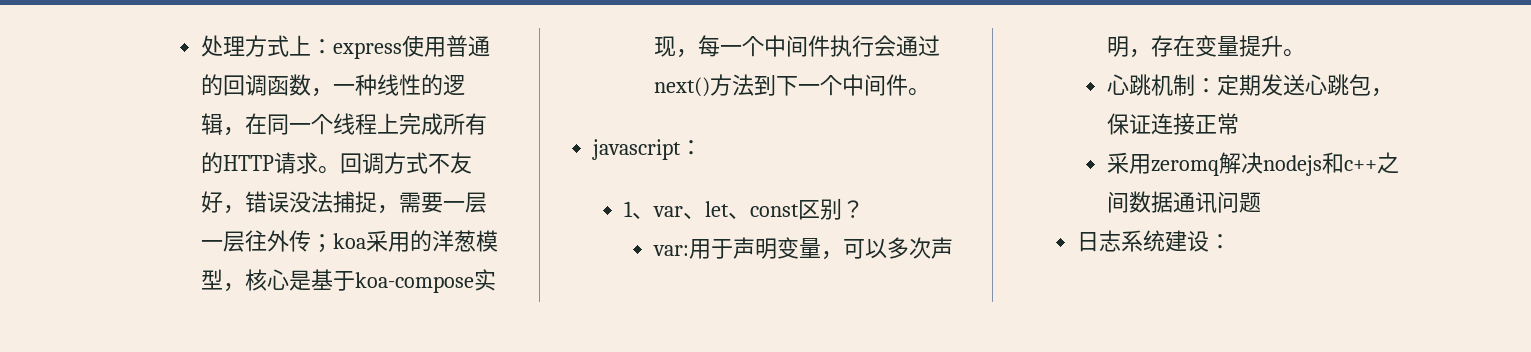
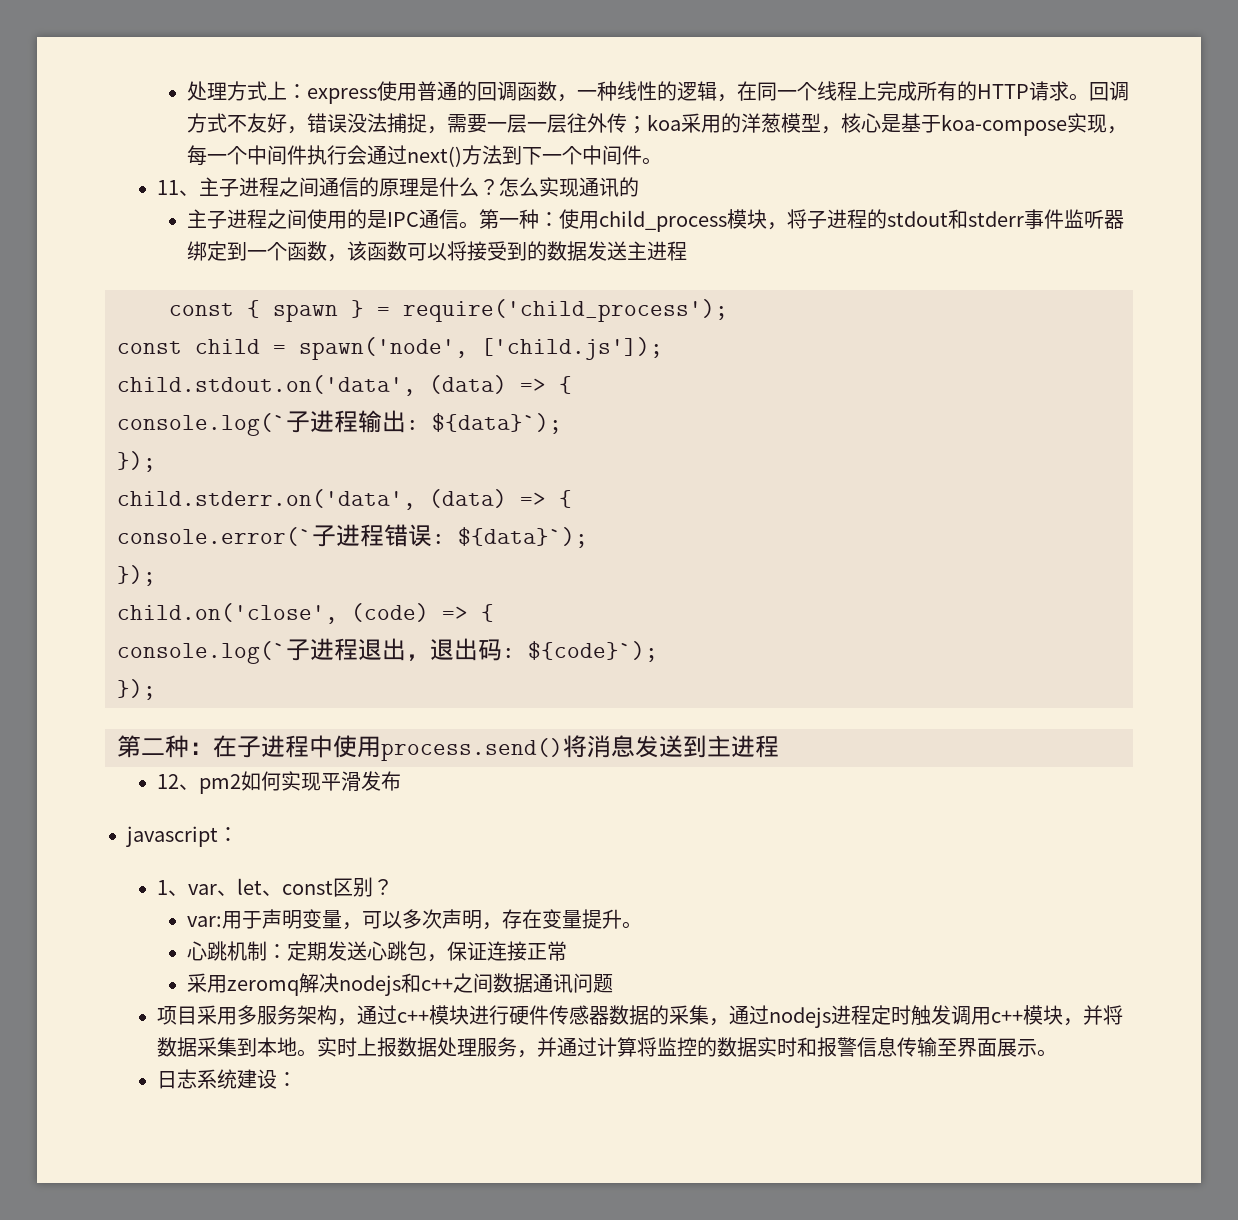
(931, 92) none -> [157,177,640,197] [187,209,1125,232] [187,241,688,262] [169,299,728,322] [117,337,663,360] [117,375,572,396] [117,410,562,436] [117,451,156,472] [117,489,572,510] [117,524,588,548] [117,565,156,586] [117,603,494,624] [117,638,658,664] [117,679,156,700] [117,735,779,761] [157,771,402,794] // 11、主子进程之间通信的原理是什么？怎么实现通讯的 // 主子进程之间使用的是IPC通信。第一种：使用child_process模块，将子进程的stdout和stderr事件监听器绑定到一个函数，该函数可以将接受到的数据发送主进程 // const { spawn } = require('child_process'); // const child = spawn('node', ['child.js']); // child.stdout.on('data', (data) => { // console.log(`子进程输出: ${data}`); // }); // child.stderr.on('data', (data) => { // console.error(`子进程错误: ${data}`); // }); // child.on('close', (code) => { // console.log(`子进程退出，退出码: ${code}`); // }); // 第二种：在子进程中使用process.send()将消息发送到主进程 // 12、pm2如何实现平滑发布
(1262, 202) none -> [157,1005,1124,1028] [157,1037,1058,1058] // 项目采用多服务架构，通过c++模块进行硬件传感器数据的采集，通过nodejs进程定时触发调用c++模块，并将数据采集到本地。实时上报数据处理服务，并通过计算将监控的数据实时和报警信息传输至界面展示。

